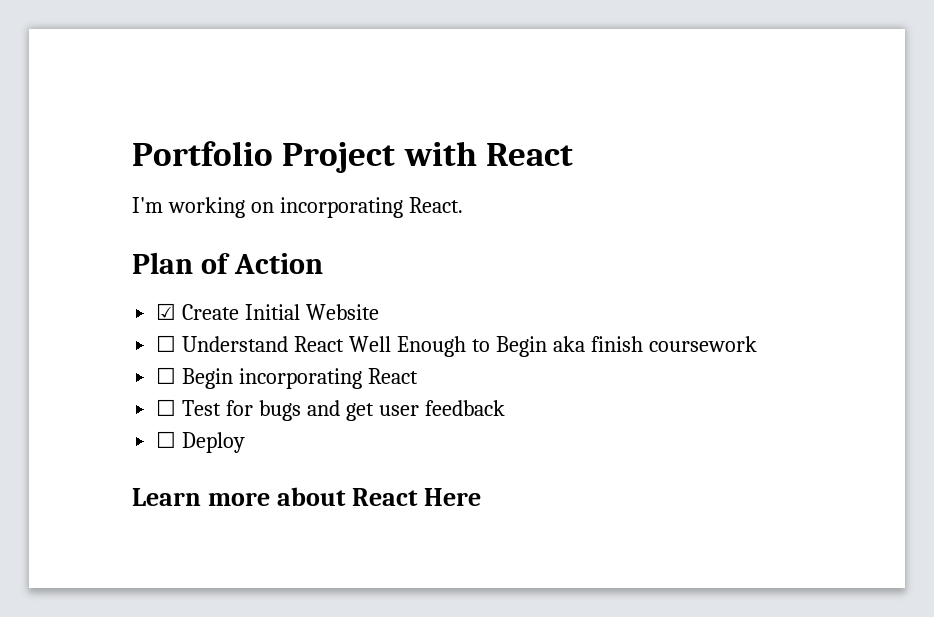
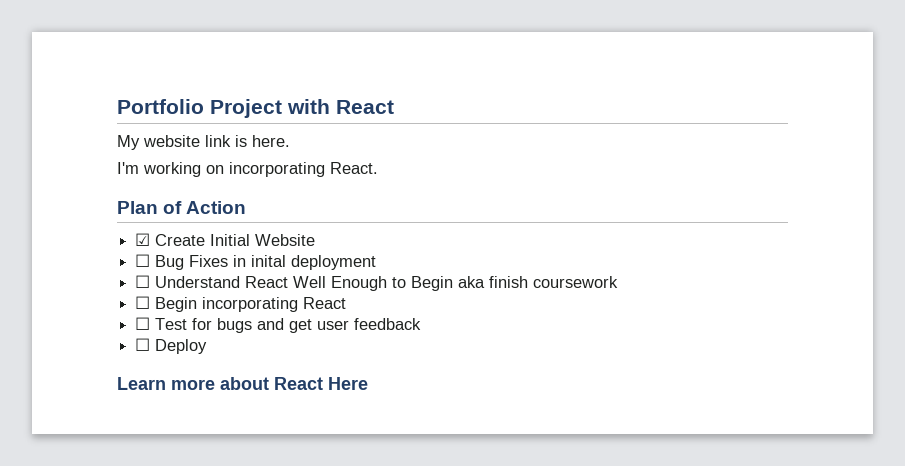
(573, 154) none -> [117,135,290,150] // My website link is here.
(380, 312) none -> [135,254,377,270] // ☐ Bug Fixes in inital deployment

